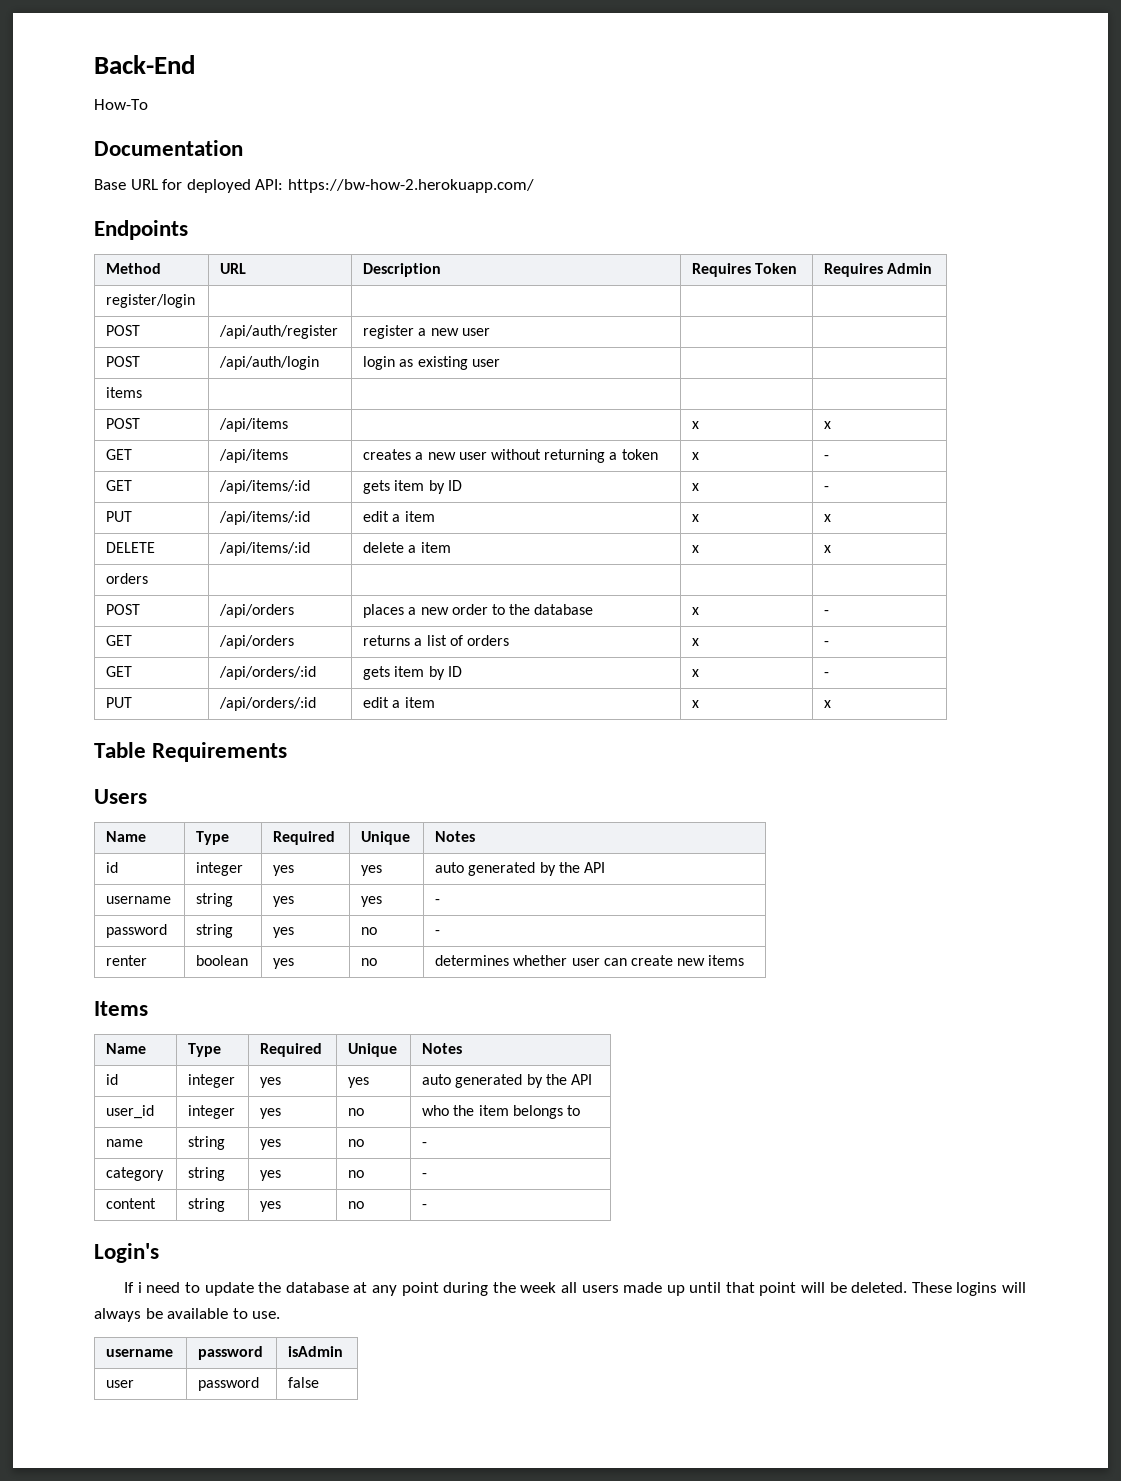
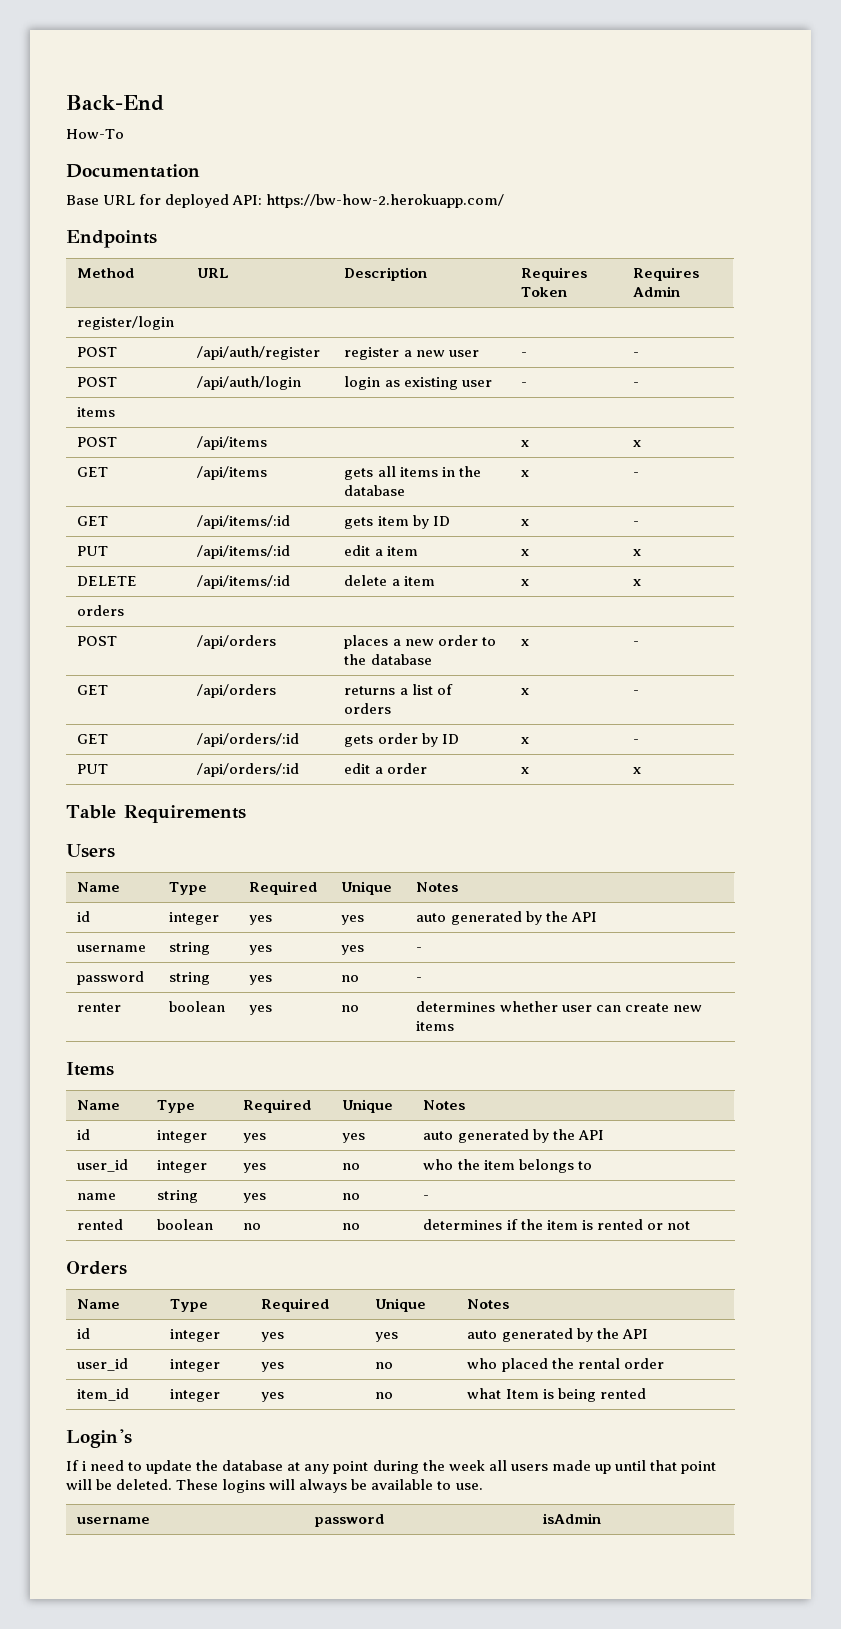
(490, 332) | -> [521,352,528,357] [633,352,640,357] - | -
(500, 363) | -> [521,382,528,387] [633,382,640,387] - | -
[363,449,658,463] creates a new user without returning a token -> [344,466,481,480] [344,485,406,496] gets all items in the database
[394,666,425,677] item -> [377,733,418,744] order
[404,697,435,708] item -> [386,763,427,774] order
[106,1167,165,1181] [188,1167,226,1181] [260,1170,282,1181] [348,1170,365,1178] [422,1173,428,1178] [106,1198,157,1209] [188,1198,226,1212] [260,1201,282,1212] [348,1201,365,1209] [422,1204,428,1209] category | string | yes | no | - // content | string | yes | no | - -> [77,1219,124,1230] [157,1219,214,1230] [243,1223,262,1230] [342,1223,361,1230] [423,1219,690,1230] [66,1261,127,1275] [77,1299,121,1309] [170,1299,209,1312] [261,1298,330,1312] [375,1298,427,1312] [467,1299,510,1309] [77,1328,91,1339] [170,1329,221,1342] [261,1332,285,1342] [375,1332,399,1342] [467,1328,648,1342] [77,1358,129,1371] [170,1359,221,1372] [261,1362,285,1372] [375,1362,394,1369] [467,1358,664,1372] [77,1388,130,1401] [170,1389,221,1402] [261,1392,285,1402] [375,1392,394,1399] [467,1388,646,1402] rented | boolean | no | no | determines if the item is rented or not // Orders // Name | Type | Required | Unique | Notes // id | integer | yes | yes | auto generated by the API // user_id | integer | yes | no | who placed the rental order // item_id | integer | yes | no | what Item is being rented
[106,1380,135,1388] [198,1377,260,1391] [288,1377,320,1388] // user | password | false -> (602, 1518) none

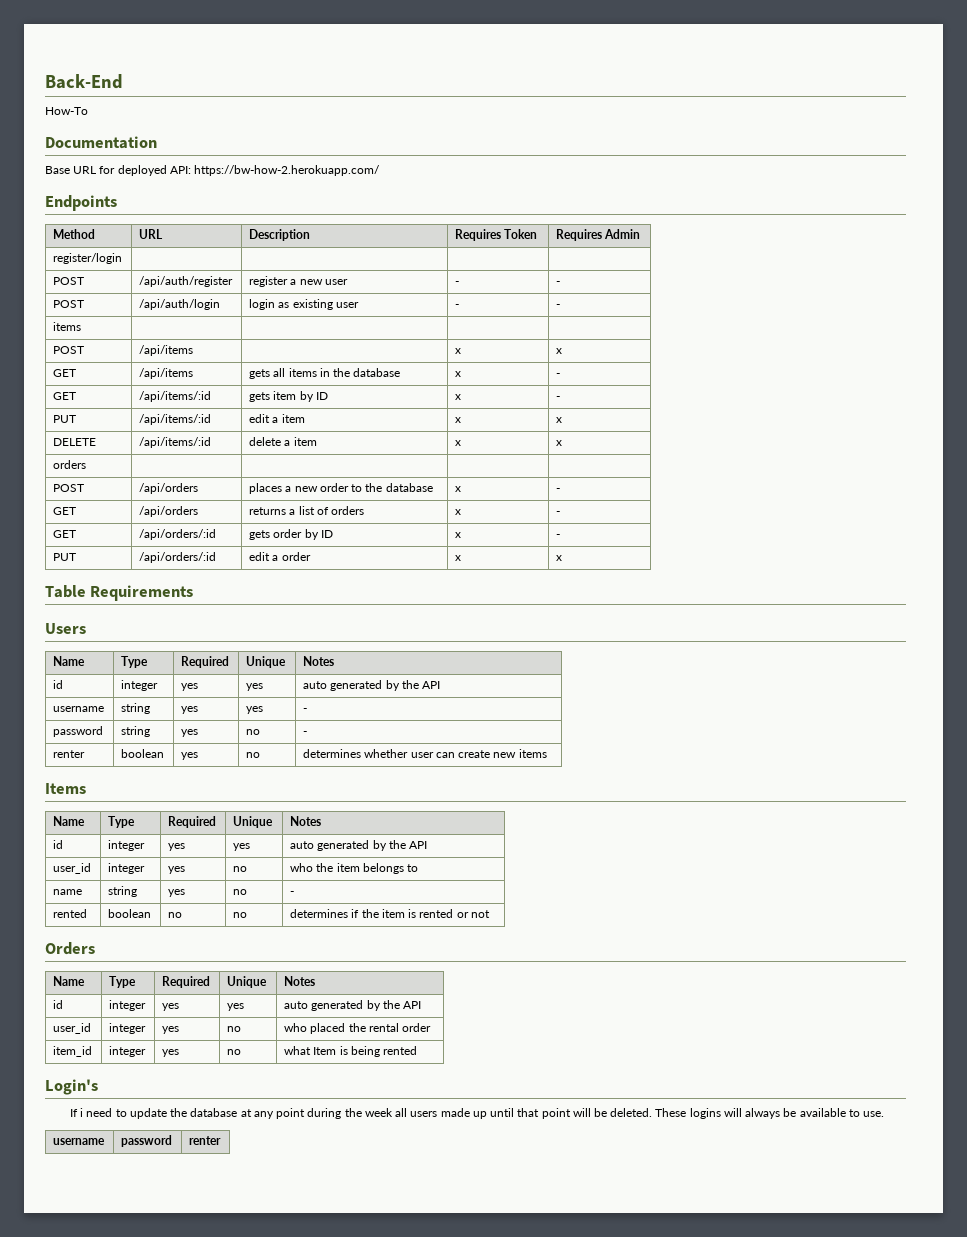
[543,1513,602,1524] isAdmin -> [189,1136,222,1145] renter

